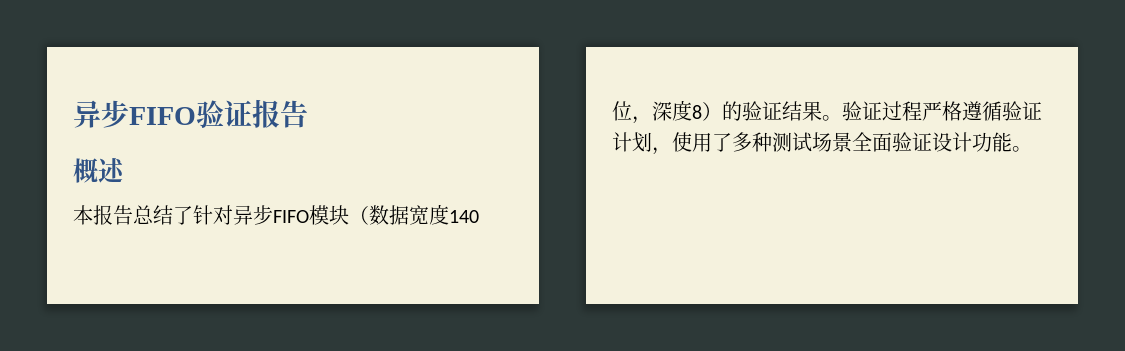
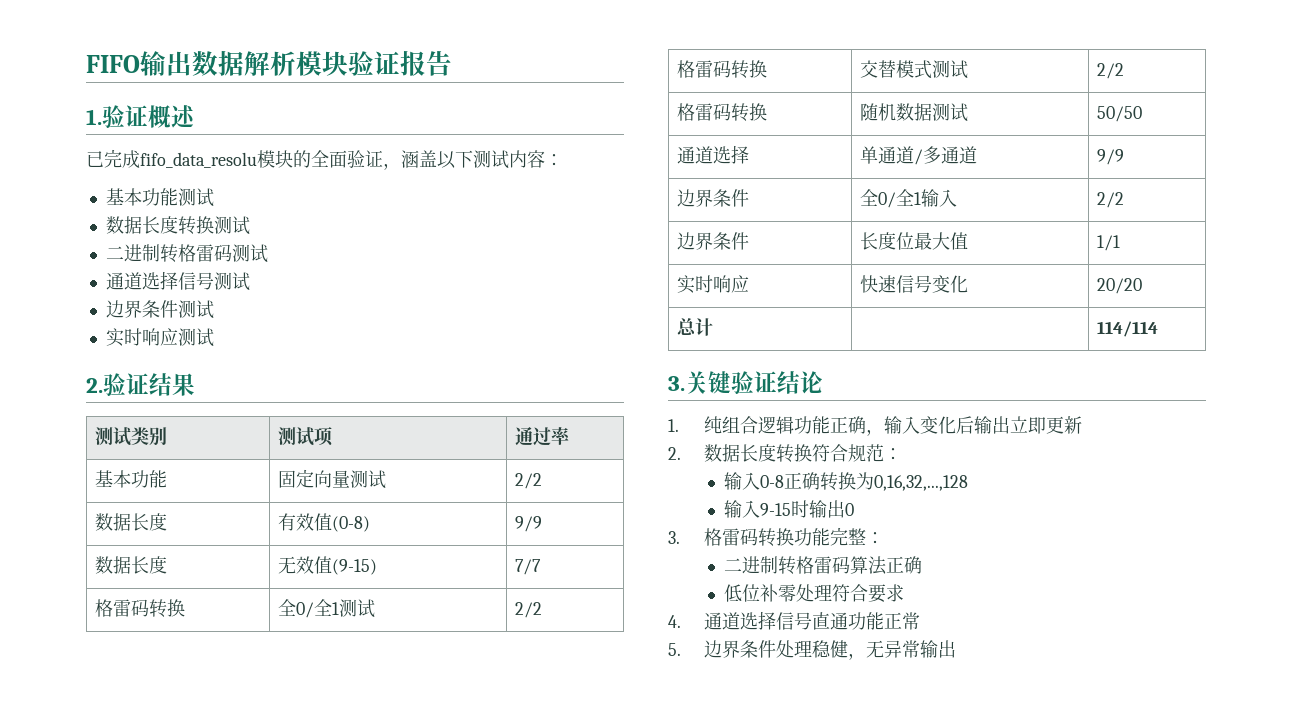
[73,100,196,128] 异步FIFO -> [86,50,348,76] FIFO输出数据解析模块
(308, 114) none -> [86,105,148,128] 1.验证
[73,204,479,225] [612,100,1042,124] [612,132,1032,155] 本报告总结了针对异步FIFO模块（数据宽度140位，深度8）的验证结果。验证过程严格遵循验证计划，使用了多种测试场景全面验证设计功能。 -> [86,149,563,170] [105,188,214,207] [105,216,250,235] [105,244,268,263] [105,271,250,291] [105,300,214,319] [105,328,214,347] [86,373,195,396] [94,427,167,446] [277,427,333,446] [514,427,570,446] [94,470,167,488] [277,469,386,489] [514,473,542,489] [94,513,167,531] [277,513,370,532] [514,516,542,532] [94,556,167,574] [277,556,377,575] [514,559,541,575] [94,599,185,618] [277,599,375,618] [514,602,542,618] [676,60,767,79] [859,60,968,79] [1096,63,1124,79] [676,103,767,122] [859,103,968,122] [1096,106,1142,122] [676,145,749,164] [859,146,977,165] [1096,149,1124,165] [676,189,749,207] [859,189,957,208] [1096,192,1124,208] [676,232,749,250] [859,232,968,250] [1096,235,1120,251] [676,275,749,294] [859,275,968,293] [1096,278,1142,294] [676,318,713,336] [1096,321,1158,337] [668,371,823,394] [668,416,1082,436] [668,444,902,463] [723,472,968,491] [723,500,854,518] [668,527,884,547] [723,556,922,575] [723,584,904,603] [668,611,920,630] [668,640,956,660] 已完成fifo_data_resolu模块的全面验证，涵盖以下测试内容： // 基本功能测试 // 数据长度转换测试 // 二进制转格雷码测试 // 通道选择信号测试 // 边界条件测试 // 实时响应测试 // 2.验证结果 // 测试类别 | 测试项 | 通过率 // 基本功能 | 固定向量测试 | 2/2 // 数据长度 | 有效值(0-8) | 9/9 // 数据长度 | 无效值(9-15) | 7/7 // 格雷码转换 | 全0/全1测试 | 2/2 // 格雷码转换 | 交替模式测试 | 2/2 // 格雷码转换 | 随机数据测试 | 50/50 // 通道选择 | 单通道/多通道 | 9/9 // 边界条件 | 全0/全1输入 | 2/2 // 边界条件 | 长度位最大值 | 1/1 // 实时响应 | 快速信号变化 | 20/20 // 总计 | | 114/114 // 3.关键验证结论 // 1.纯组合逻辑功能正确，输入变化后输出立即更新 // 2.数据长度转换符合规范： // 输入0-8正确转换为0,16,32,...,128 // 输入9-15时输出0 // 3.格雷码转换功能完整： // 二进制转格雷码算法正确 // 低位补零处理符合要求 // 4.通道选择信号直通功能正常 // 5.边界条件处理稳健，无异常输出

